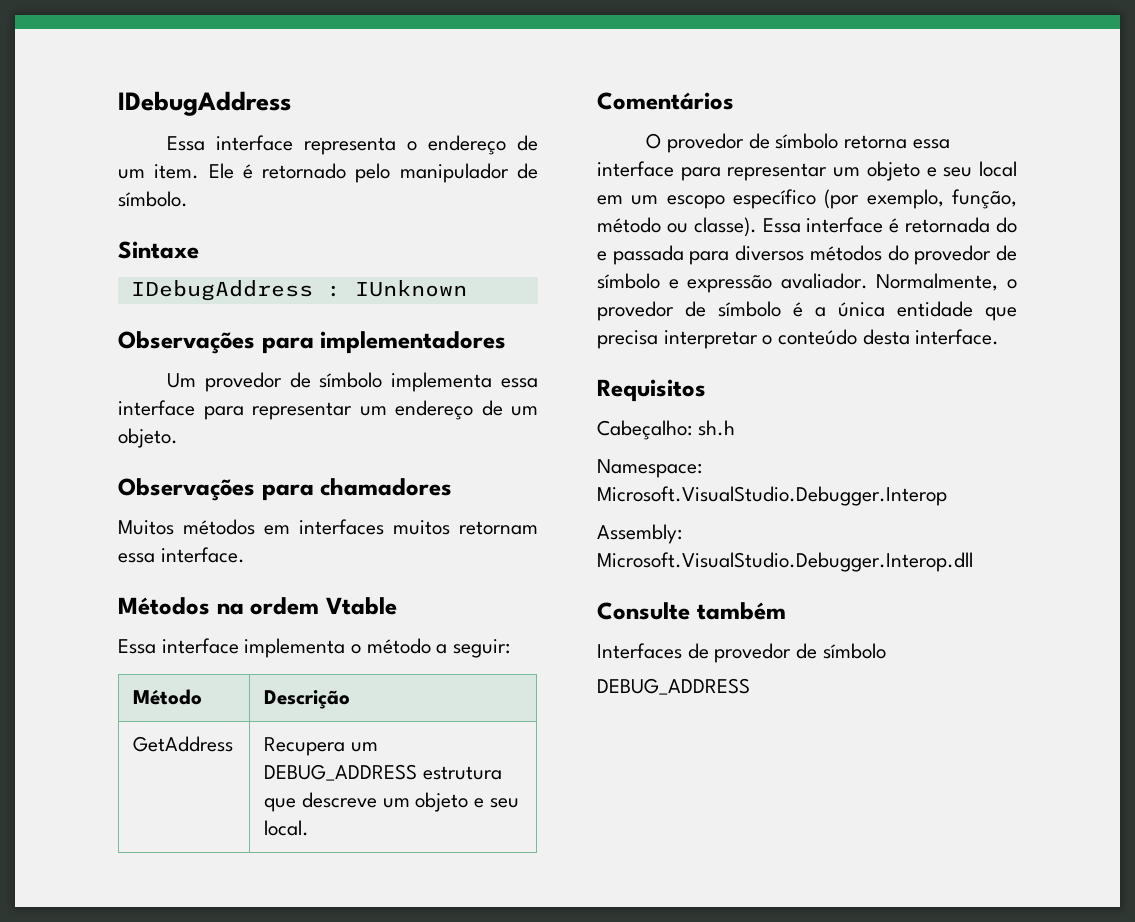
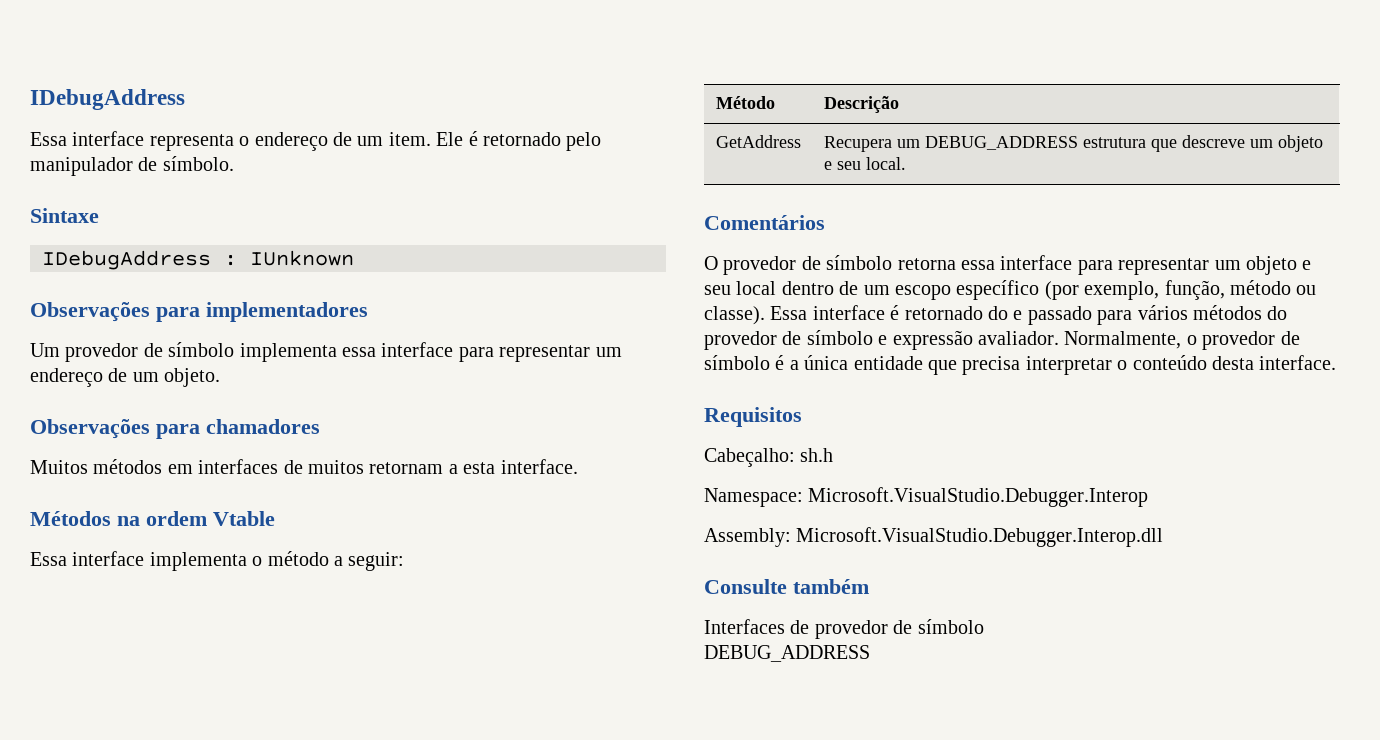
(384, 527) none -> [283,460,303,474] de
[118,553,155,563] essa -> [448,462,496,474] a esta
[597,195,623,205] em -> [781,281,859,295] dentro de
[905,217,991,233] retornada -> [904,306,983,320] retornado
[612,245,805,265] passada para diversos -> [1027,305,1188,325] passado para vários

